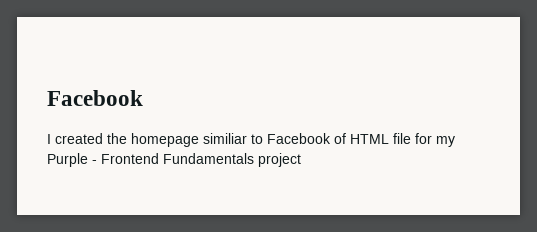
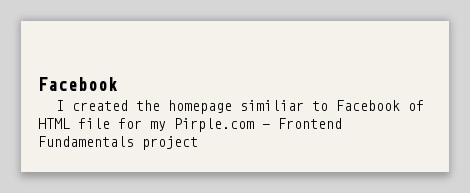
[47,153,88,167] Purple -> [174,118,254,132] Pirple.com

